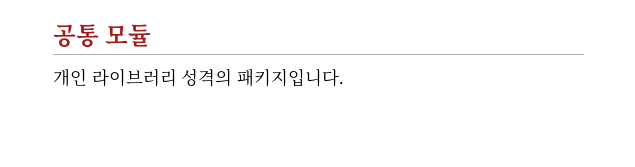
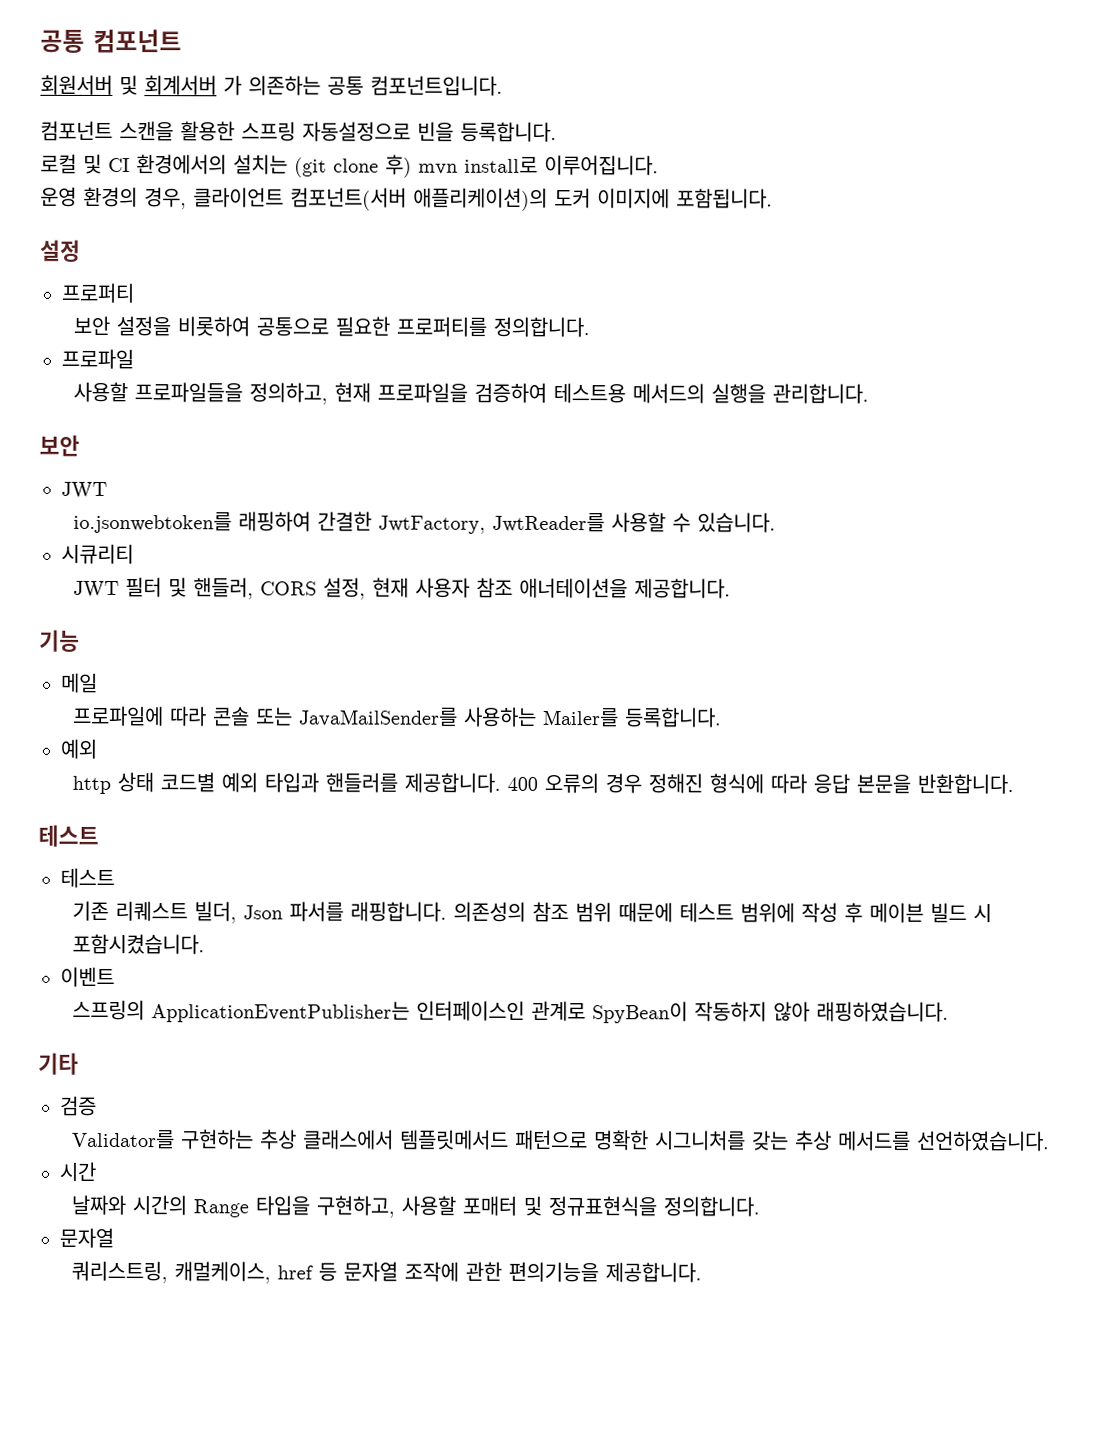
[53,24,152,48] [53,68,345,87] 공통 모듈 // 개인 라이브러리 성격의 패키지입니다. -> [40,28,182,54] [40,74,503,96] [40,120,557,143] [40,153,659,178] [40,186,773,211] [40,239,81,262] [61,282,134,304] [73,315,591,338] [61,348,134,370] [73,381,870,405] [39,434,80,457] [61,481,107,499] [73,511,777,534] [61,543,134,565] [73,577,732,600] [39,629,80,652] [61,672,98,693] [72,705,723,728] [60,738,97,759] [72,772,1015,795] [38,824,99,847] [60,867,115,889] [72,900,993,924] [72,933,206,955] [60,966,115,988] [72,999,950,1024] [38,1052,79,1075] [60,1095,97,1116] [72,1129,1051,1152] [59,1161,96,1182] [71,1194,761,1218] [59,1227,114,1249] [71,1260,703,1284] 공통 컴포넌트 // 회원서버 및 회계서버 가 의존하는 공통 컴포넌트입니다. // 컴포넌트 스캔을 활용한 스프링 자동설정으로 빈을 등록합니다. // 로컬 및 CI 환경에서의 설치는 (git clone 후) mvn install로 이루어집니다. // 운영 환경의 경우, 클라이언트 컴포넌트(서버 애플리케이션)의 도커 이미지에 포함됩니다. // 설정 // 프로퍼티 // 보안 설정을 비롯하여 공통으로 필요한 프로퍼티를 정의합니다. // 프로파일 // 사용할 프로파일들을 정의하고, 현재 프로파일을 검증하여 테스트용 메서드의 실행을 관리합니다. // 보안 // JWT // io.jsonwebtoken를 래핑하여 간결한 JwtFactory, JwtReader를 사용할 수 있습니다. // 시큐리티 // JWT 필터 및 핸들러, CORS 설정, 현재 사용자 참조 애너테이션을 제공합니다. // 기능 // 메일 // 프로파일에 따라 콘솔 또는 JavaMailSender를 사용하는 Mailer를 등록합니다. // 예외 // http 상태 코드별 예외 타입과 핸들러를 제공합니다. 400 오류의 경우 정해진 형식에 따라 응답 본문을 반환합니다. // 테스트 // 테스트 // 기존 리퀘스트 빌더, Json 파서를 래핑합니다. 의존성의 참조 범위 때문에 테스트 범위에 작성 후 메이븐 빌드 시 포함시켰습니다. // 이벤트 // 스프링의 ApplicationEventPublisher는 인터페이스인 관계로 SpyBean이 작동하지 않아 래핑하였습니다. // 기타 // 검증 // Validator를 구현하는 추상 클래스에서 템플릿메서드 패턴으로 명확한 시그니처를 갖는 추상 메서드를 선언하였습니다. // 시간 // 날짜와 시간의 Range 타입을 구현하고, 사용할 포매터 및 정규표현식을 정의합니다. // 문자열 // 쿼리스트링, 캐멀케이스, href 등 문자열 조작에 관한 편의기능을 제공합니다.

